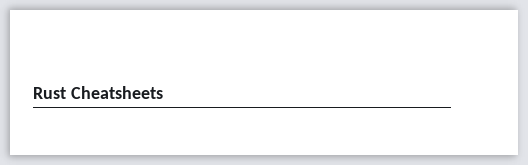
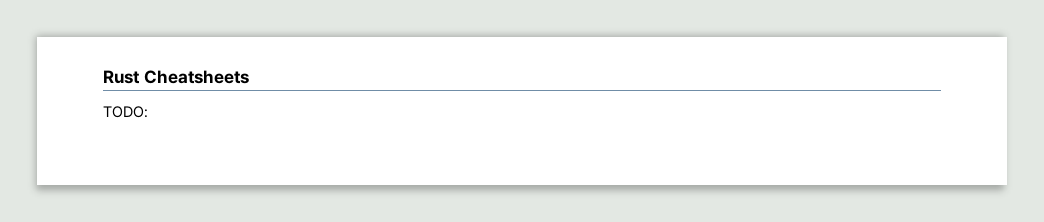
(163, 92) none -> [103,106,148,118] // TODO:

